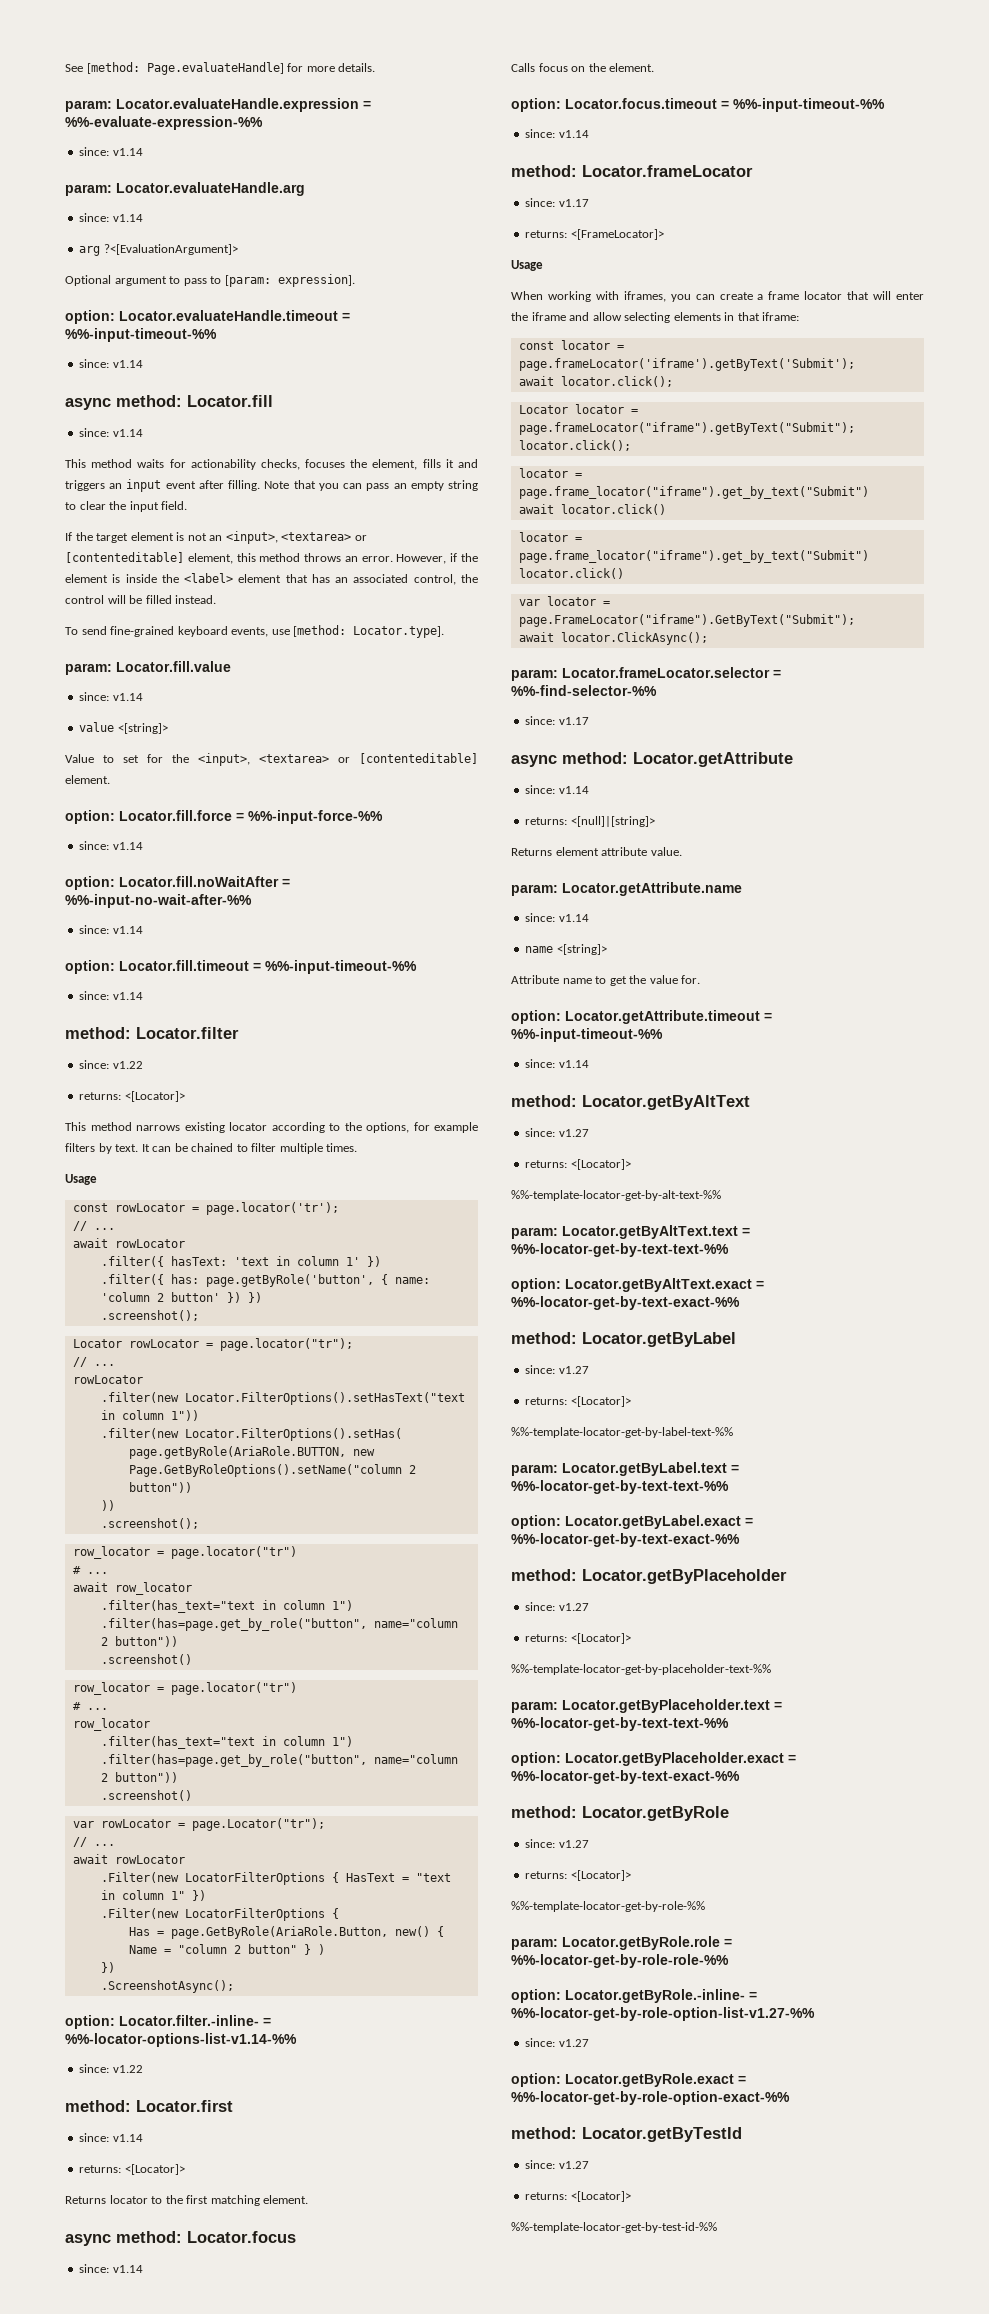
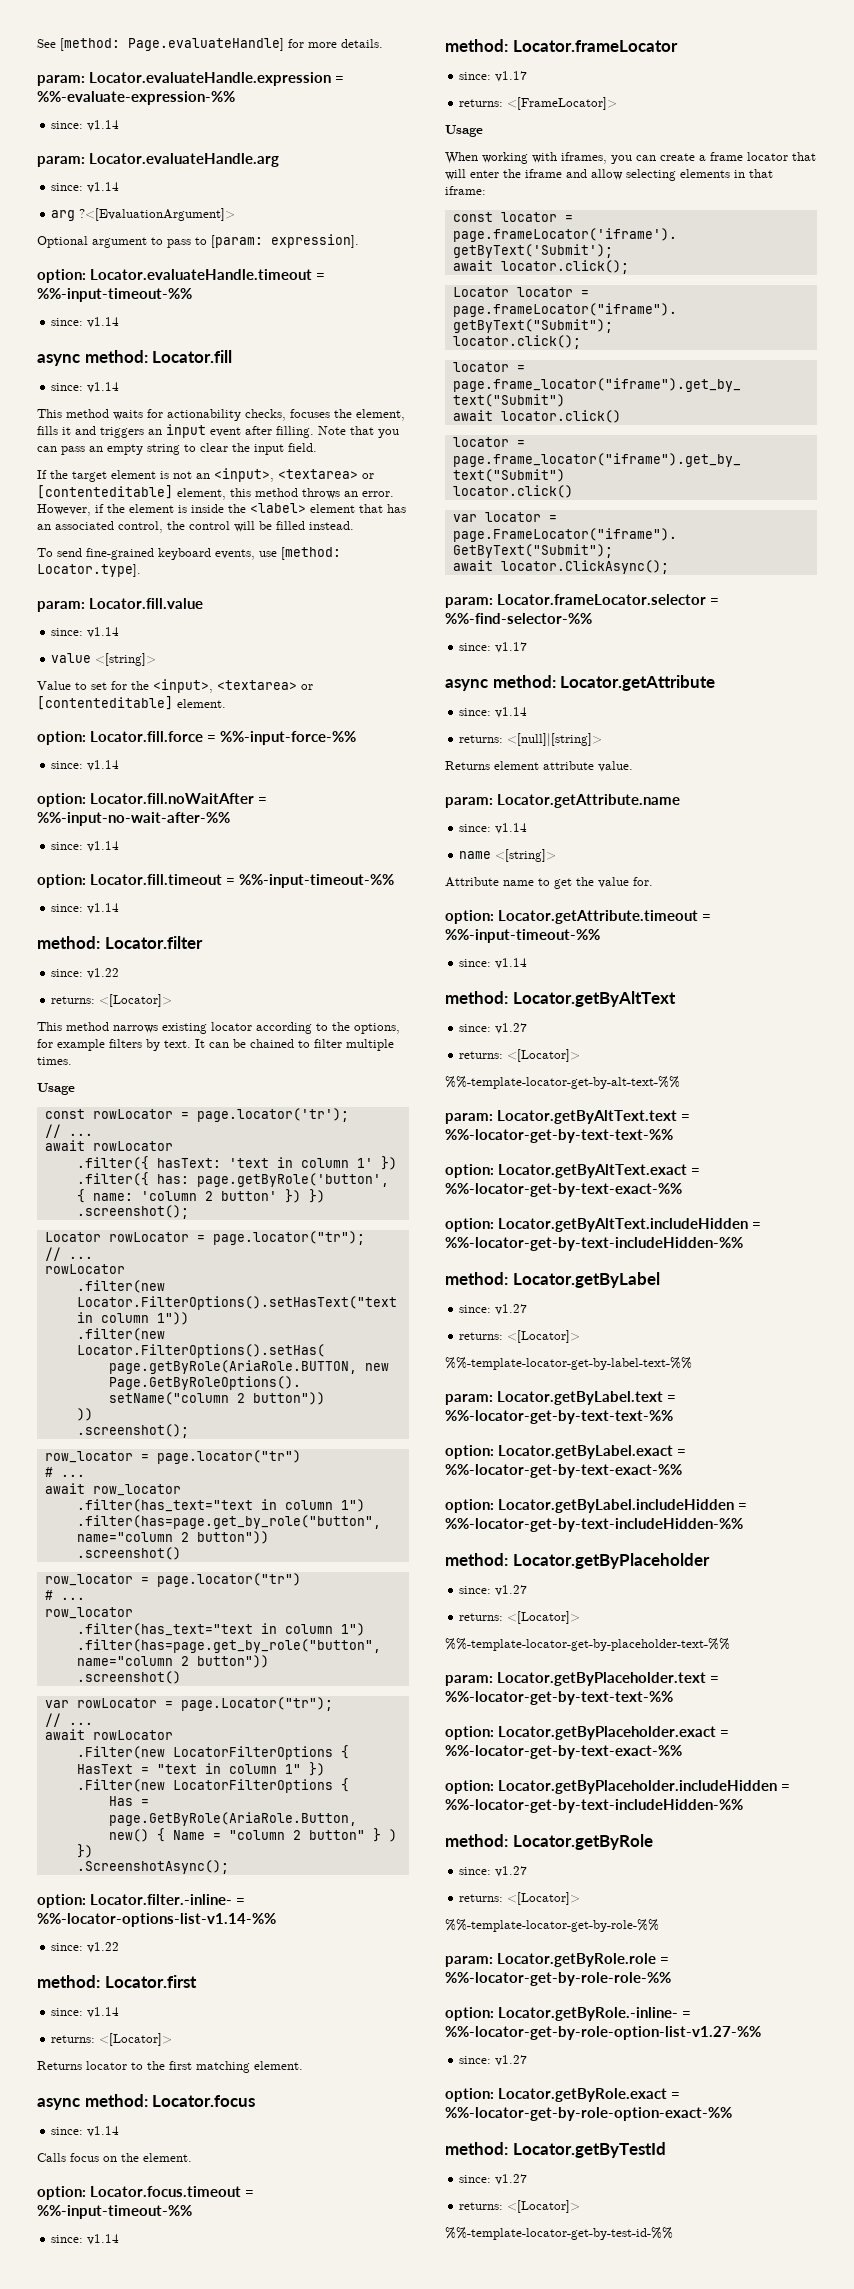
(740, 1303) none -> [445,1218,761,1232] [445,1237,743,1251] // option: Locator.getByAltText.includeHidden = %%-locator-get-by-text-includeHidden-%%
(740, 1540) none -> [445,1499,747,1513] [445,1518,743,1532] // option: Locator.getByLabel.includeHidden = %%-locator-get-by-text-includeHidden-%%
(740, 1777) none -> [445,1780,790,1794] [445,1799,743,1813] // option: Locator.getByPlaceholder.includeHidden = %%-locator-get-by-text-includeHidden-%%

